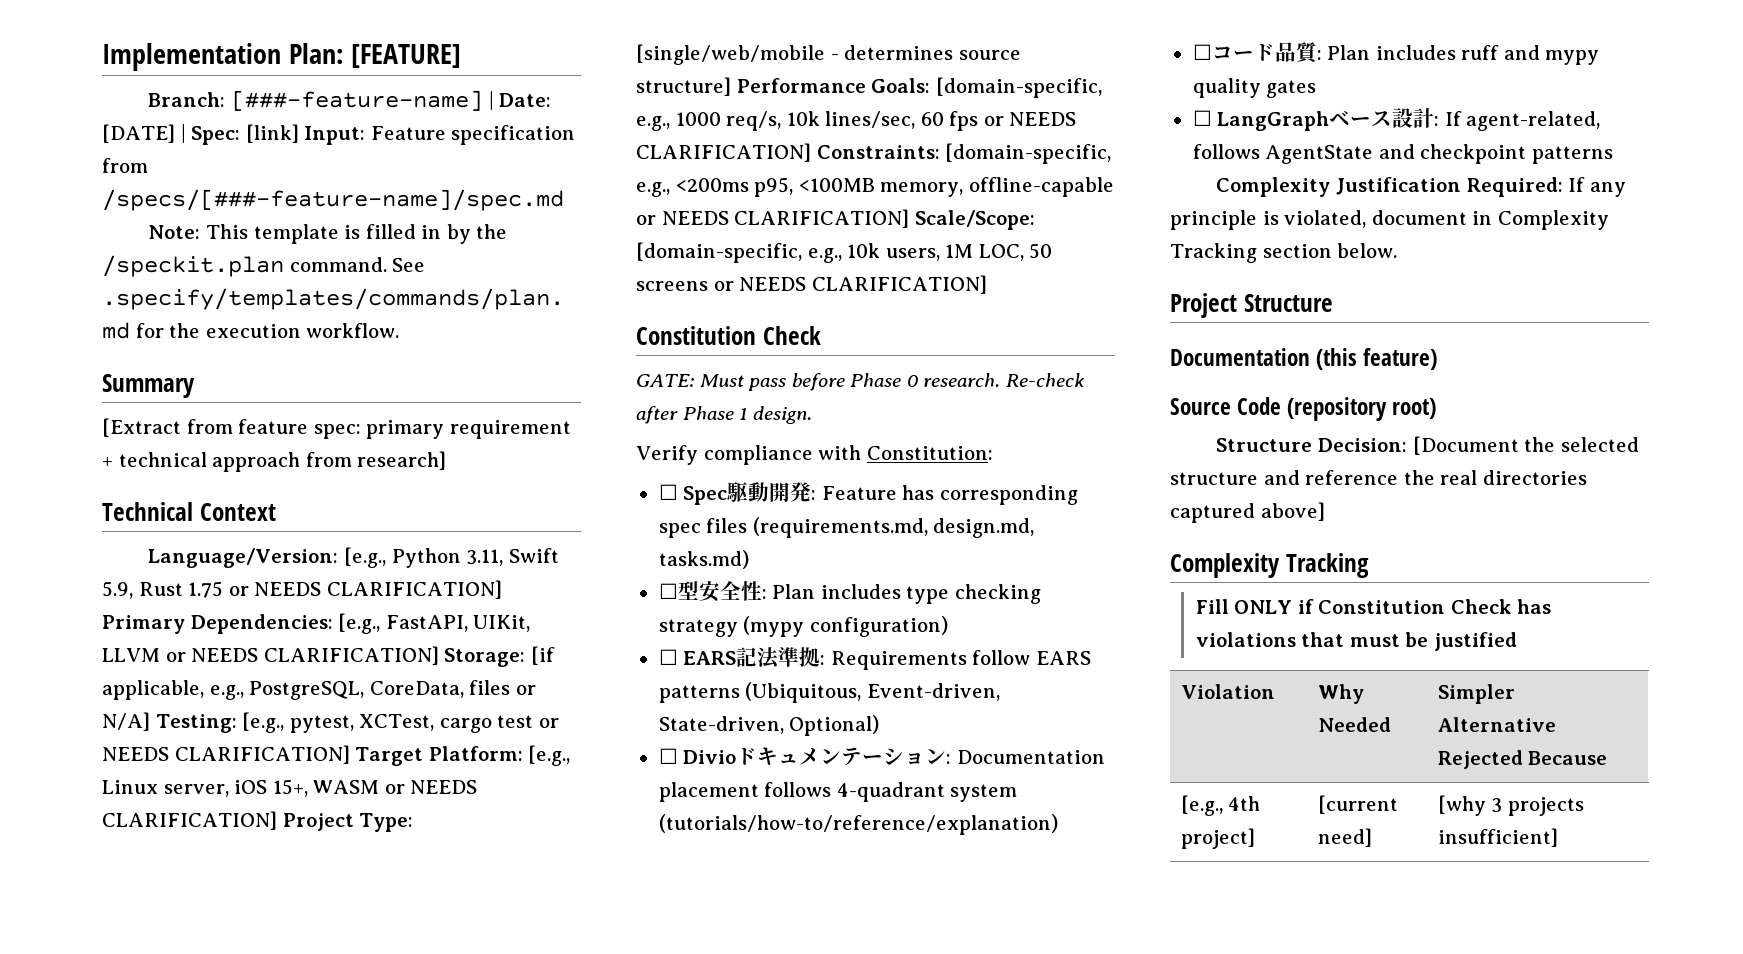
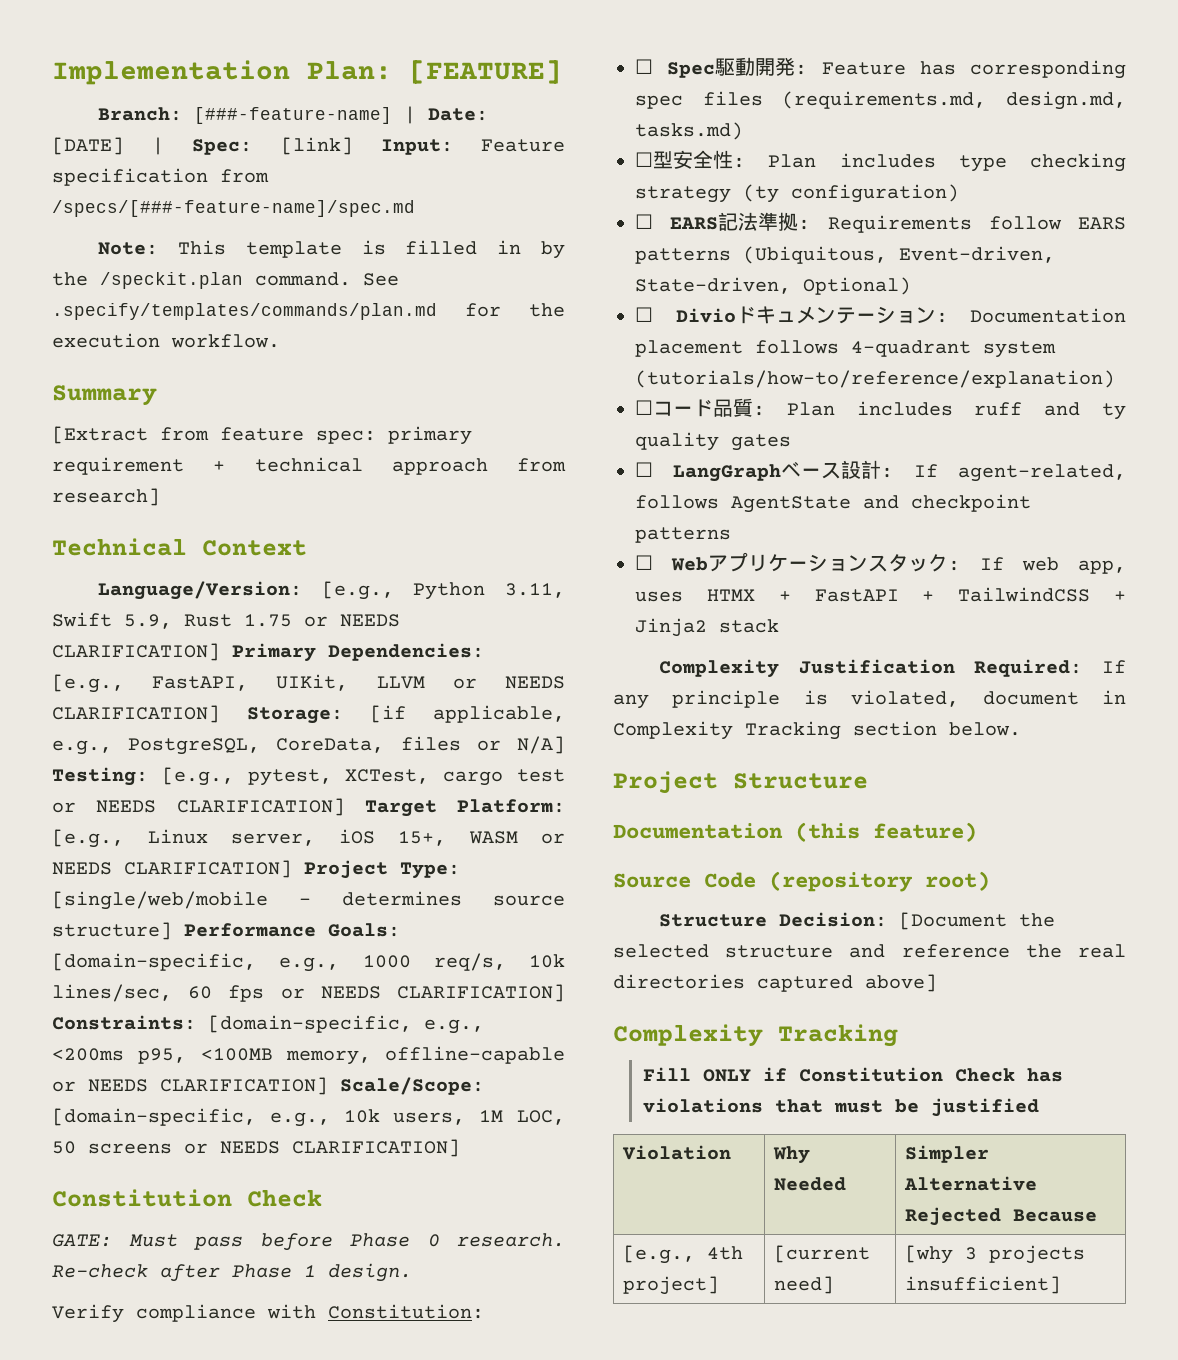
[743,616,805,637] (mypy -> [743,184,779,203] (ty
[1545,50,1600,65] mypy -> [1102,403,1126,420] ty
(1613, 155) none -> [635,552,1126,574] [635,587,1126,602] [635,618,779,637] // ☐ Webアプリケーションスタック: If web app, uses HTMX + FastAPI + TailwindCSS + Jinja2 stack

